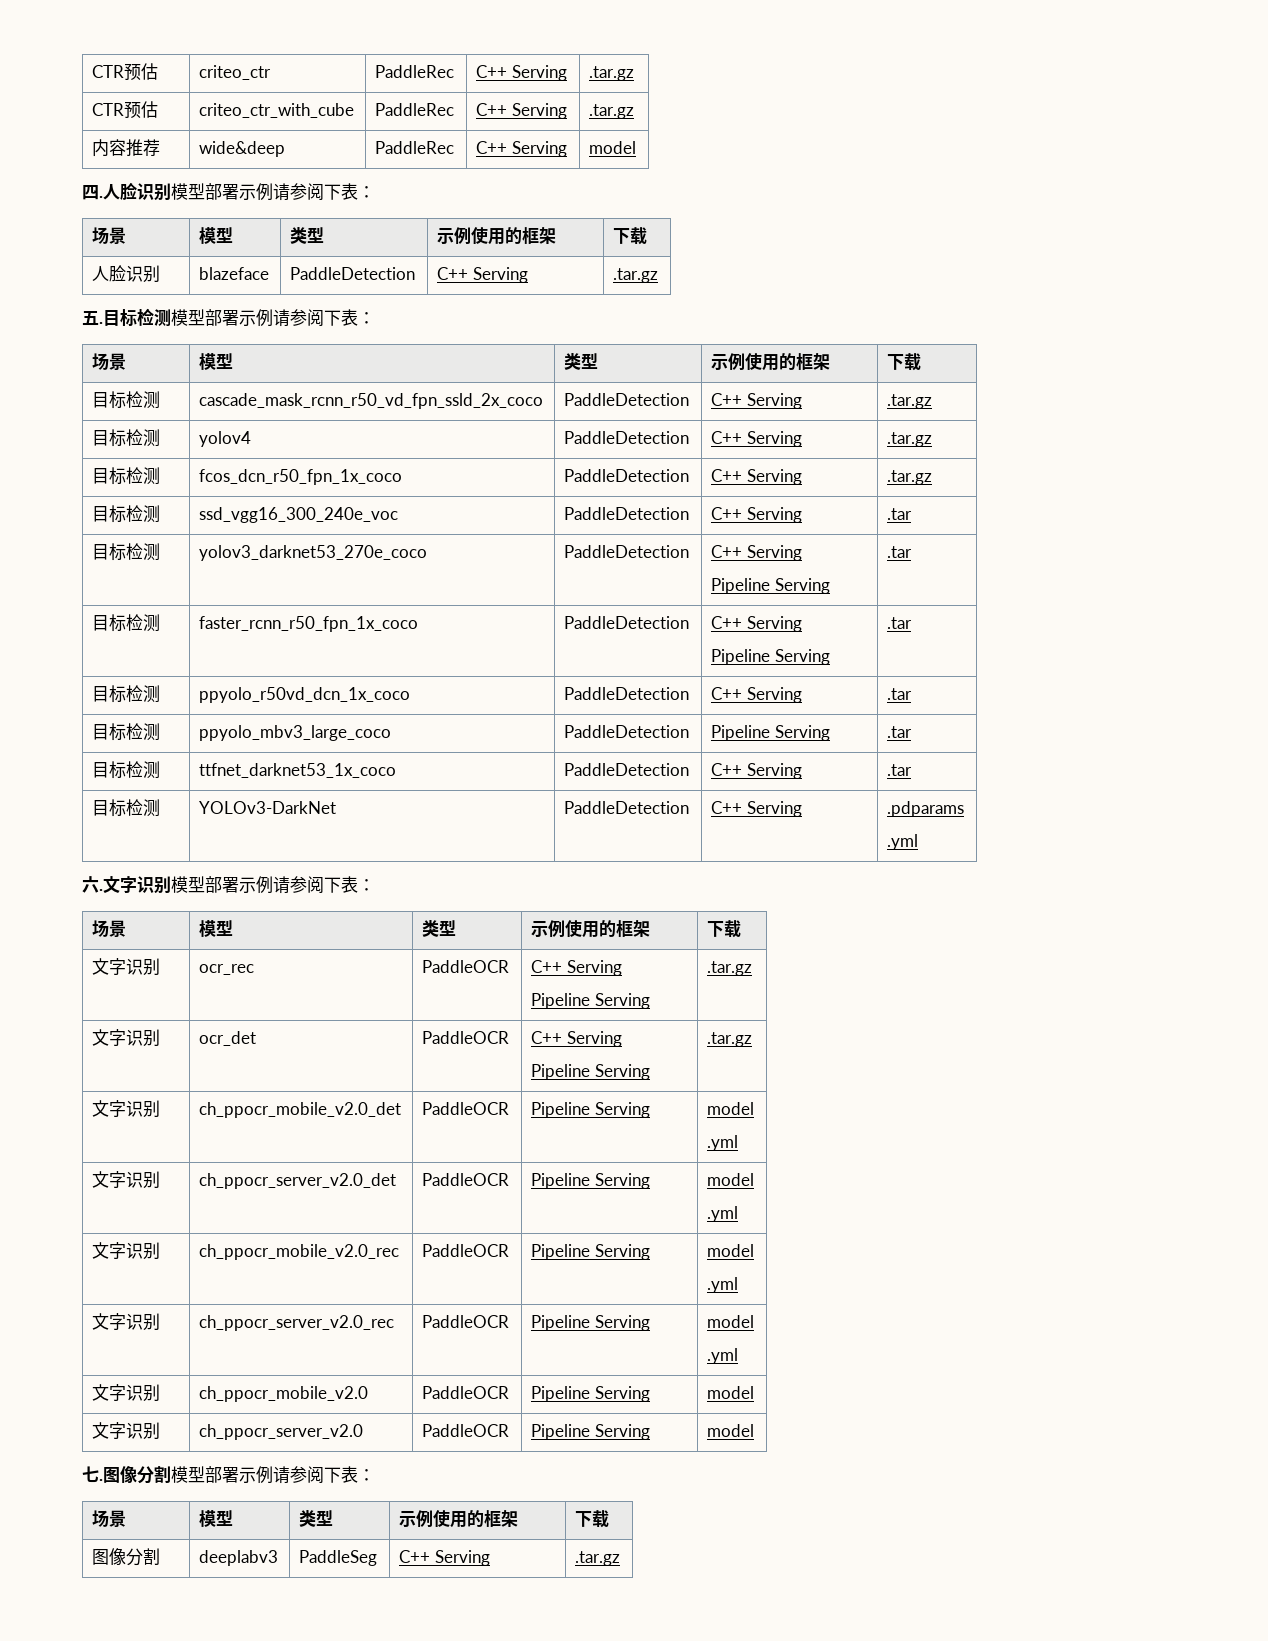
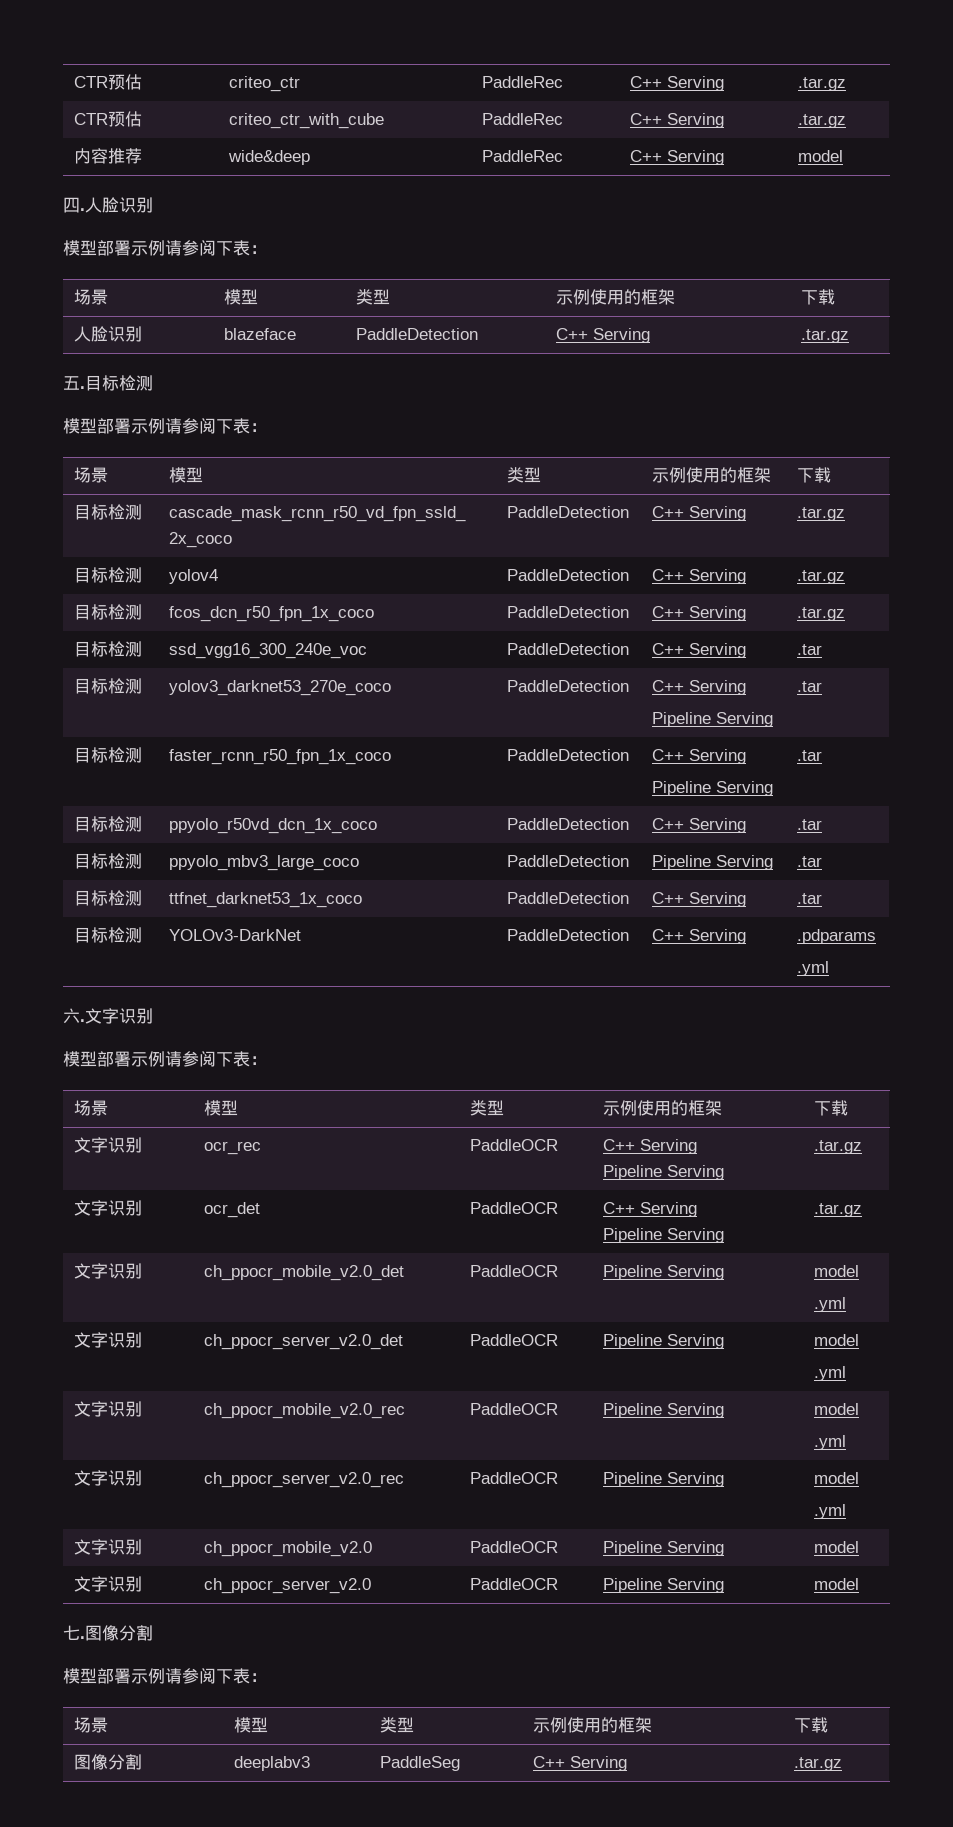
(171, 192) none -> (153, 205) //
(171, 317) none -> (153, 383) //
(171, 885) none -> (153, 1016) //
(171, 1474) none -> (153, 1633) //

